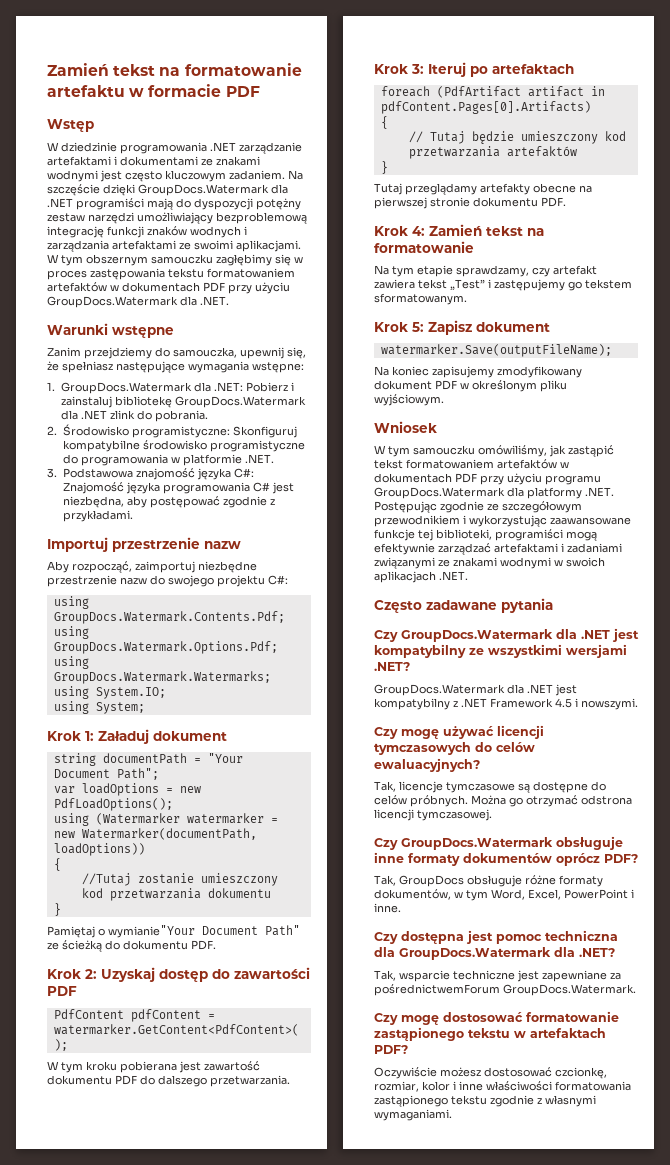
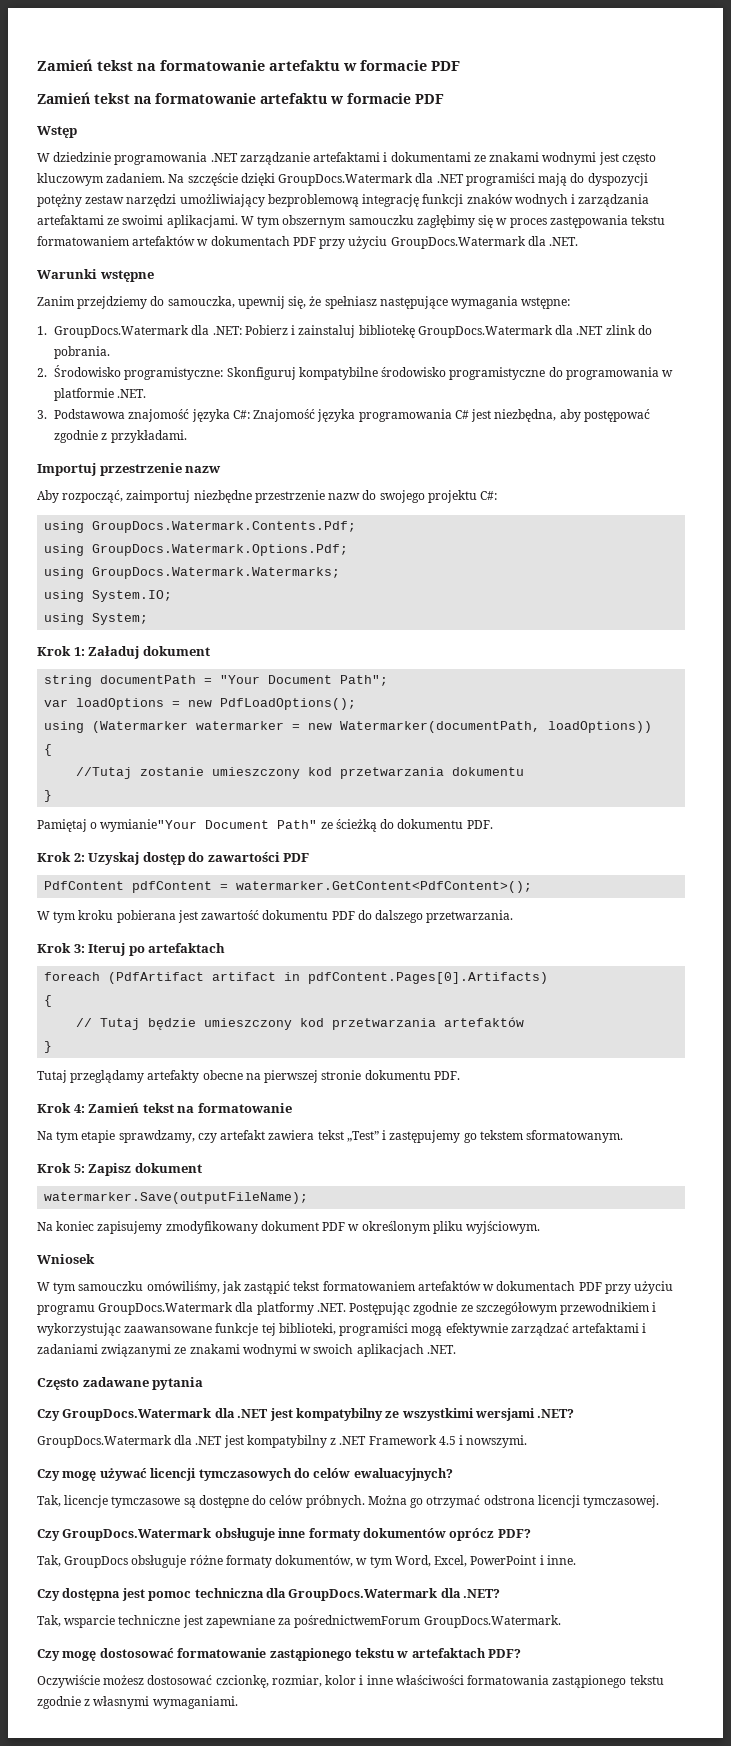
[47,63,302,76] [47,84,260,97] Zamień tekst na formatowanie artefaktu w formacie PDF -> [37,59,460,71] [37,92,444,104] Zamień tekst na formatowanie artefaktu w formacie PDF // Zamień tekst na formatowanie artefaktu w formacie PDF

